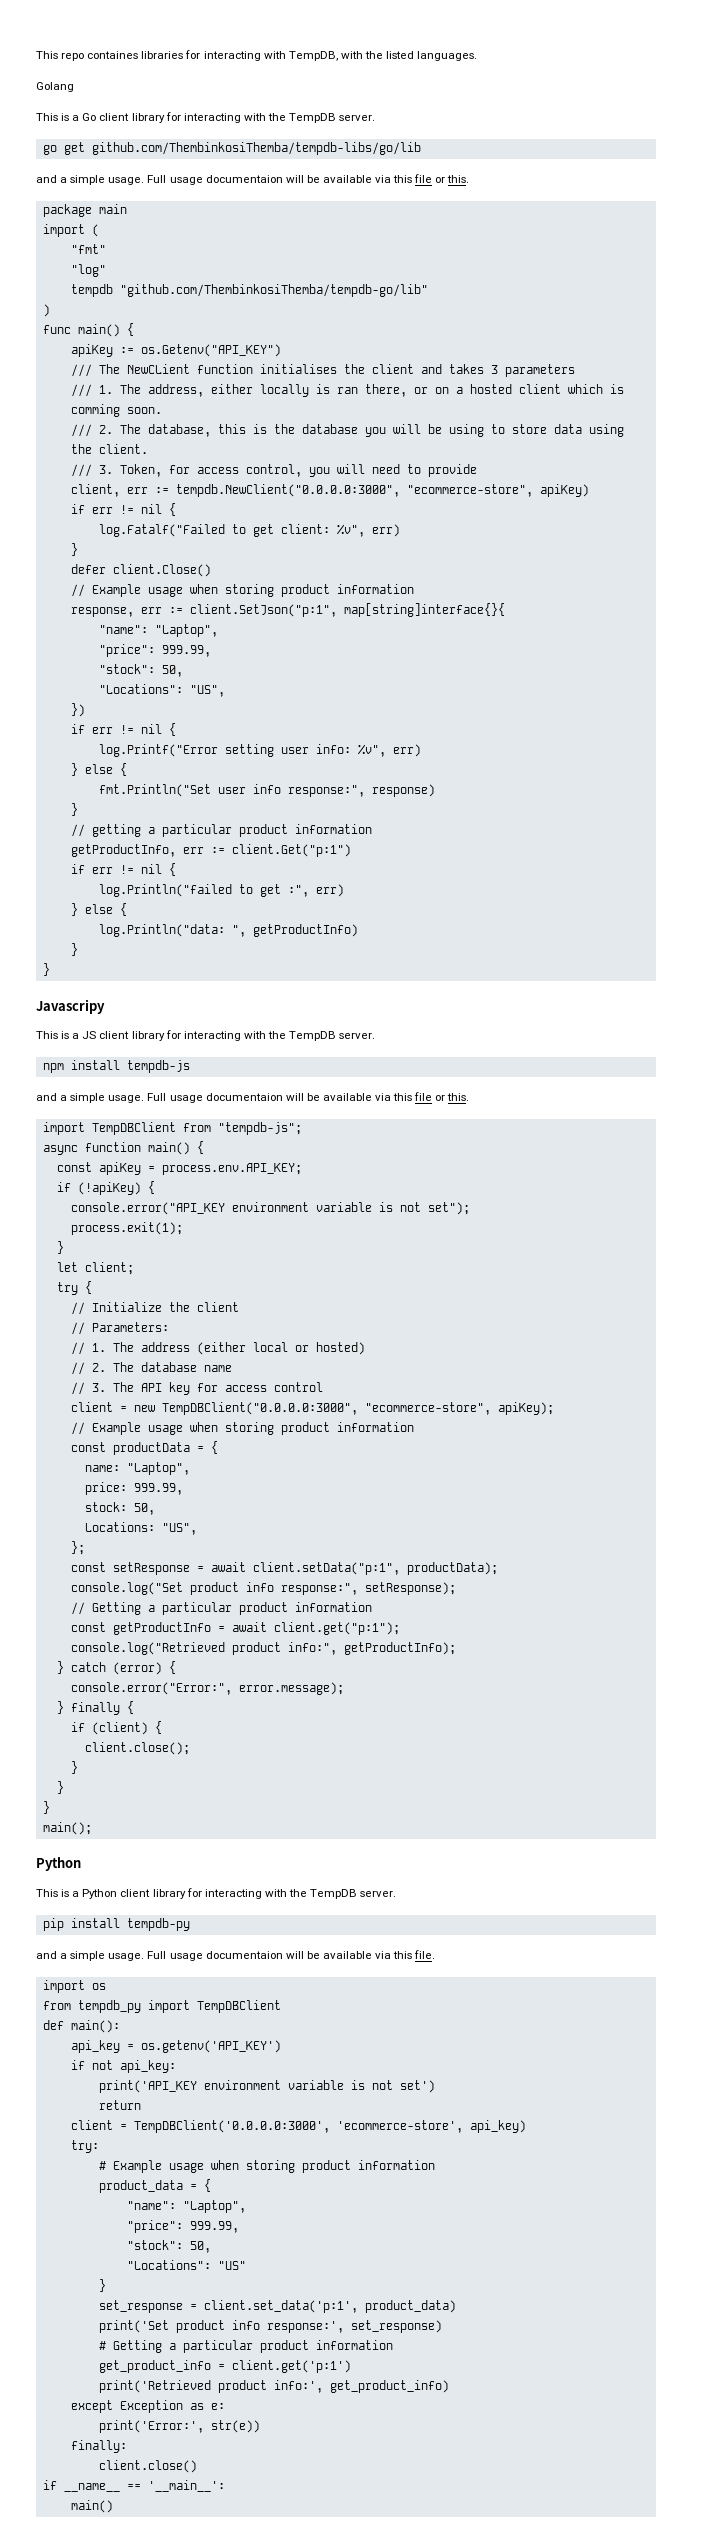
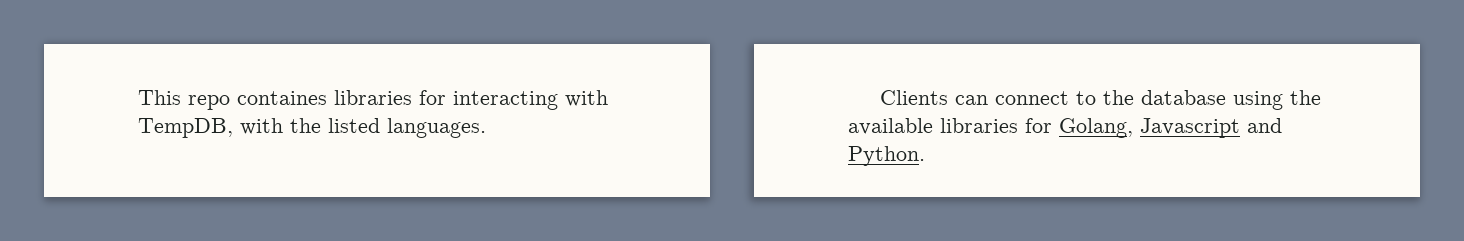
[36,82,74,92] [36,112,376,123] [42,142,421,155] [36,174,470,185] [42,204,127,217] [42,224,99,237] [70,244,106,254] [70,264,106,277] [70,284,428,297] [42,304,50,317] [42,323,134,337] [70,344,281,357] [70,364,575,377] [70,384,624,397] [70,404,162,417] [70,424,624,437] [70,444,148,454] [70,464,477,477] [70,484,589,497] [70,503,176,516] [98,524,400,537] [70,543,78,556] [70,564,211,577] [70,584,414,597] [70,603,505,617] [98,624,218,637] [98,644,211,657] [98,664,183,677] [98,684,225,697] [70,703,85,717] [70,723,176,736] [98,744,421,757] [70,763,127,776] [98,784,435,797] [70,803,78,816] [70,824,372,837] [70,844,351,857] [70,863,176,876] [98,884,344,897] [70,903,127,916] [98,924,358,937] [70,943,78,956] [42,963,50,976] [36,999,105,1014] [36,1030,376,1041] [42,1060,190,1073] [36,1092,470,1103] [42,1122,302,1135] [42,1141,204,1155] [56,1162,302,1175] [56,1181,155,1195] [70,1202,470,1215] [70,1222,183,1235] [56,1241,64,1254] [56,1262,134,1275] [56,1281,92,1295] [70,1302,239,1315] [70,1322,169,1335] [70,1342,365,1355] [70,1362,232,1375] [70,1382,323,1395] [70,1402,554,1415] [70,1422,414,1435] [70,1441,218,1455] [84,1462,190,1475] [84,1482,183,1495] [84,1502,155,1515] [84,1522,197,1535] [70,1541,85,1555] [70,1562,498,1575] [70,1582,456,1595] [70,1602,372,1615] [70,1622,400,1635] [70,1642,456,1655] [56,1661,176,1675] [70,1682,344,1695] [56,1701,134,1715] [70,1721,162,1735] [84,1742,190,1755] [70,1761,78,1774] [56,1781,64,1794] [42,1801,50,1814] [42,1822,92,1835] [36,1857,81,1871] [36,1888,397,1899] [42,1918,190,1931] [36,1950,436,1961] [42,1980,106,1993] [42,2000,281,2013] [42,2020,120,2033] [70,2040,281,2053] [70,2060,176,2073] [98,2080,435,2093] [98,2100,141,2110] [70,2120,526,2133] [70,2140,99,2153] [98,2160,435,2173] [98,2179,211,2193] [126,2200,246,2213] [126,2220,239,2233] [126,2240,211,2253] [126,2260,246,2270] [98,2279,106,2292] [98,2300,456,2313] [98,2320,442,2333] [98,2340,393,2353] [98,2360,351,2373] [98,2380,449,2393] [70,2400,225,2413] [98,2420,260,2433] [70,2440,127,2453] [98,2460,197,2473] [42,2480,225,2492] [70,2500,113,2513] Golang // This is a Go client library for interacting with the TempDB server. // go get github.com/ThembinkosiThemba/tempdb-libs/go/lib // and a simple usage. Full usage documentaion will be available via this file or this. // package main // import ( // "fmt" // "log" // tempdb "github.com/ThembinkosiThemba/tempdb-go/lib" // ) // func main() { // apiKey := os.Getenv("API_KEY") // /// The NewCLient function initialises the client and takes 3 parameters // /// 1. The address, either locally is ran there, or on a hosted client which is comming soon. // /// 2. The database, this is the database you will be using to store data using the client. // /// 3. Token, for access control, you will need to provide // client, err := tempdb.NewClient("0.0.0.0:3000", "ecommerce-store", apiKey) // if err != nil { // log.Fatalf("Failed to get client: %v", err) // } // defer client.Close() // // Example usage when storing product information // response, err := client.SetJson("p:1", map[string]interface{}{ // "name": "Laptop", // "price": 999.99, // "stock": 50, // "Locations": "US", // }) // if err != nil { // log.Printf("Error setting user info: %v", err) // } else { // fmt.Println("Set user info response:", response) // } // // getting a particular product information // getProductInfo, err := client.Get("p:1") // if err != nil { // log.Println("failed to get :", err) // } else { // log.Println("data: ", getProductInfo) // } // } // Javascripy // This is a JS client library for interacting with the TempDB server. // npm install tempdb-js // and a simple usage. Full usage documentaion will be available via this file or this. // import TempDBClient from "tempdb-js"; // async function main() { // const apiKey = process.env.API_KEY; // if (!apiKey) { // console.error("API_KEY environment variable is not set"); // process.exit(1); // } // let client; // try { // // Initialize the client // // Parameters: // // 1. The address (either local or hosted) // // 2. The database name // // 3. The API key for access control // client = new TempDBClient("0.0.0.0:3000", "ecommerce-store", apiKey); // // Example usage when storing product information // const productData = { // name: "Laptop", // price: 999.99, // stock: 50, // Locations: "US", // }; // const setResponse = await client.setData("p:1", productData); // console.log("Set product info response:", setResponse); // // Getting a particular product information // const getProductInfo = await client.get("p:1"); // console.log("Retrieved product info:", getProductInfo); // } catch (error) { // console.error("Error:", error.message); // } finally { // if (client) { // client.close(); // } // } // } // main(); // Python // This is a Python client library for interacting with the TempDB server. // pip install tempdb-py // and a simple usage. Full usage documentaion will be available via this file. // import os // from tempdb_py import TempDBClient // def main(): // api_key = os.getenv('API_KEY') // if not api_key: // print('API_KEY environment variable is not set') // return // client = TempDBClient('0.0.0.0:3000', 'ecommerce-store', api_key) // try: // # Example usage when storing product information // product_data = { // "name": "Laptop", // "price": 999.99, // "stock": 50, // "Locations": "US" // } // set_response = client.set_data('p:1', product_data) // print('Set product info response:', set_response) // # Getting a particular product information // get_product_info = client.get('p:1') // print('Retrieved product info:', get_product_info) // except Exception as e: // print('Error:', str(e)) // finally: // client.close() // if __name__ == '__main__': // main() -> [879,90,1321,110] [848,118,1282,138] [848,146,925,166] Clients can connect to the database using the available libraries for Golang, Javascript and Python.

